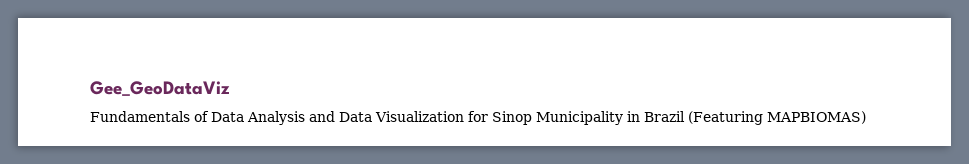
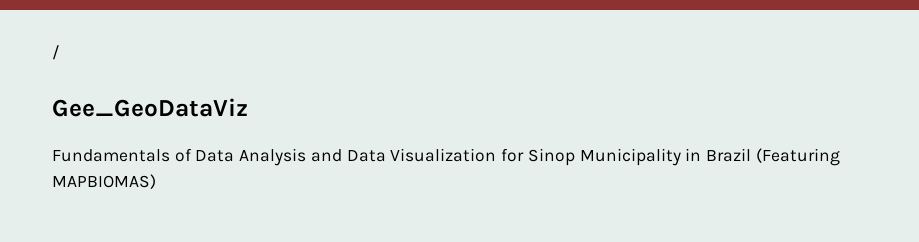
(90, 88) none -> [52,45,60,60] / //

